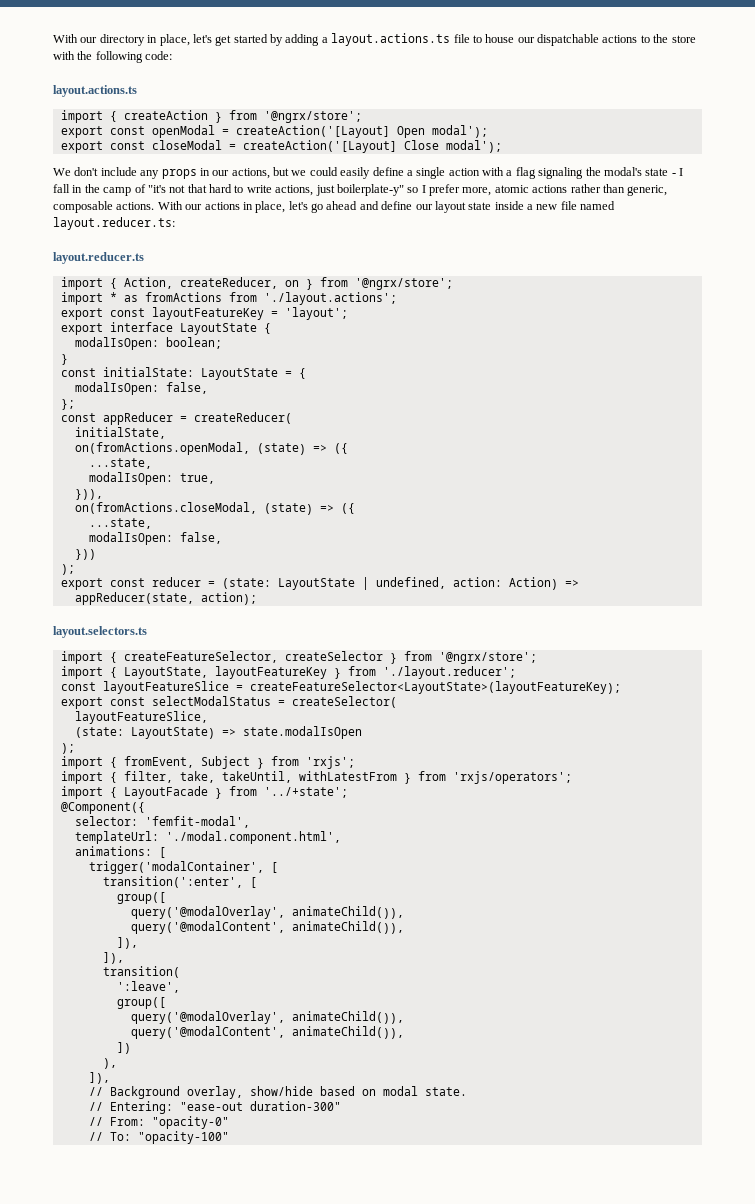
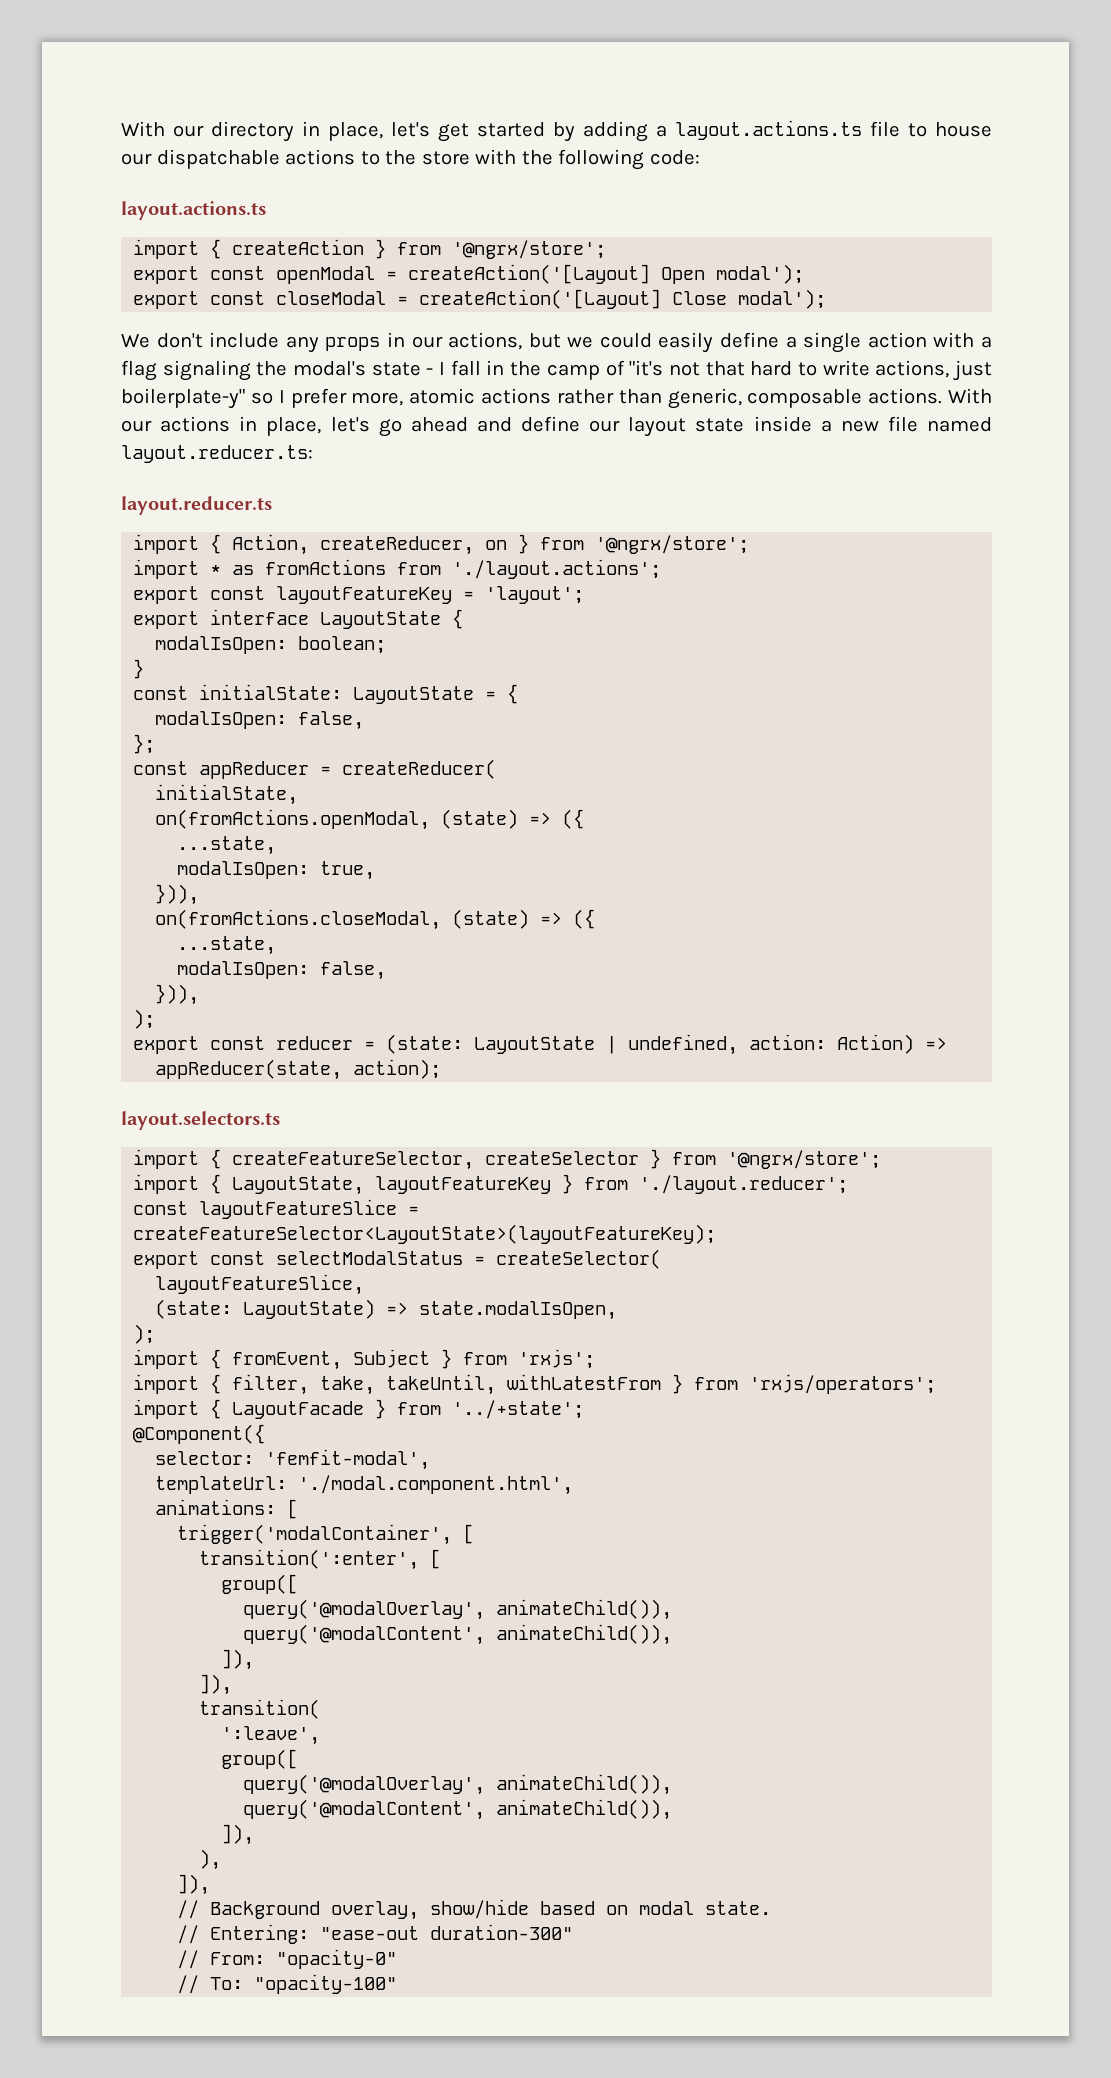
[74,549,96,560] })) -> [155,984,200,1005] })),
[242,726,362,739] state.modalIsOpen -> [419,1301,618,1320] state.modalIsOpen,
[116,1042,131,1054] ]) -> [221,1824,255,1845] ]),

